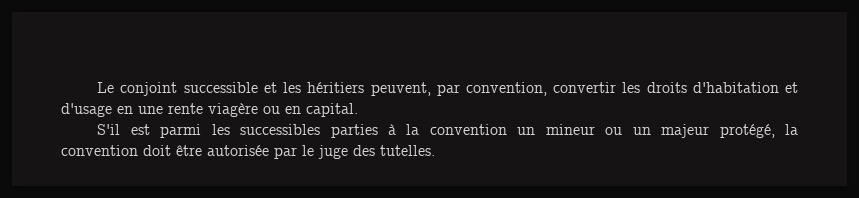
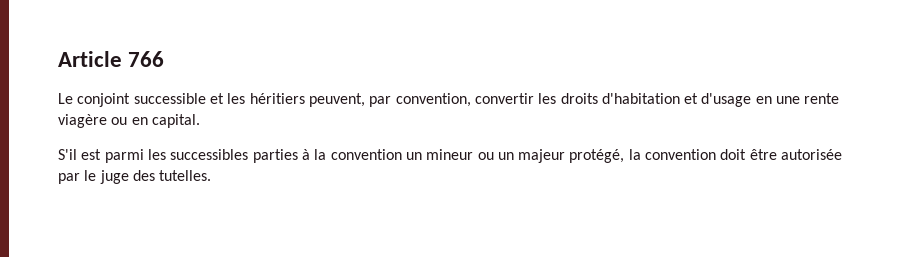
(97, 87) none -> [58,51,165,67] Article 766 //

